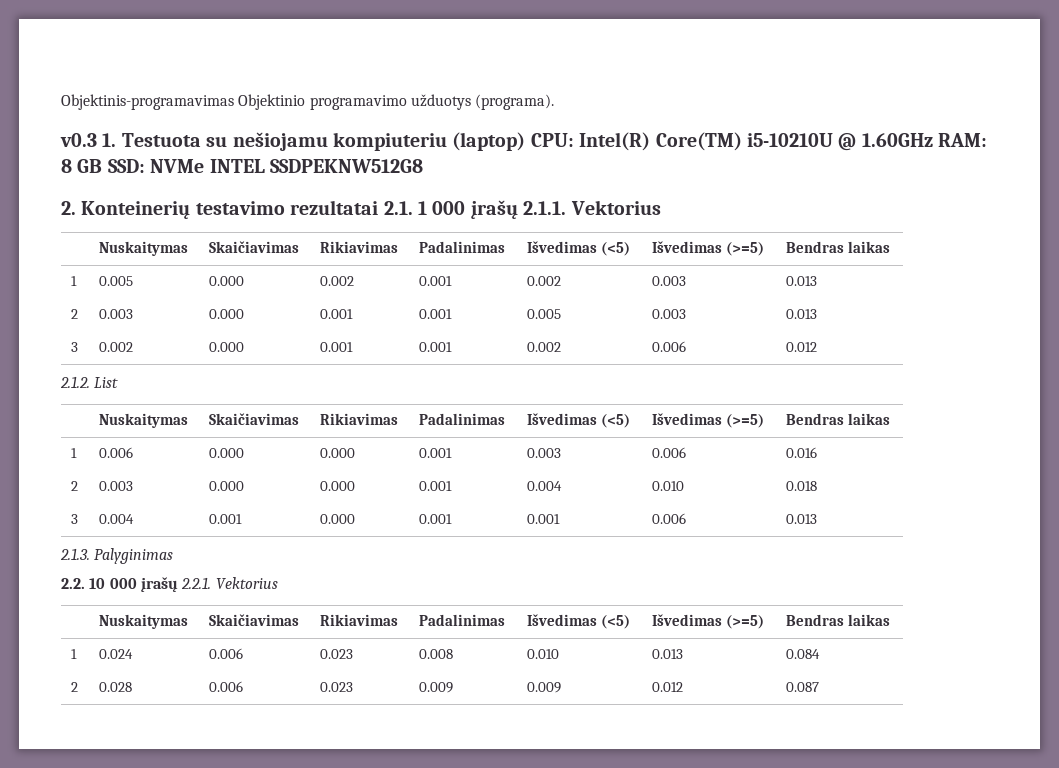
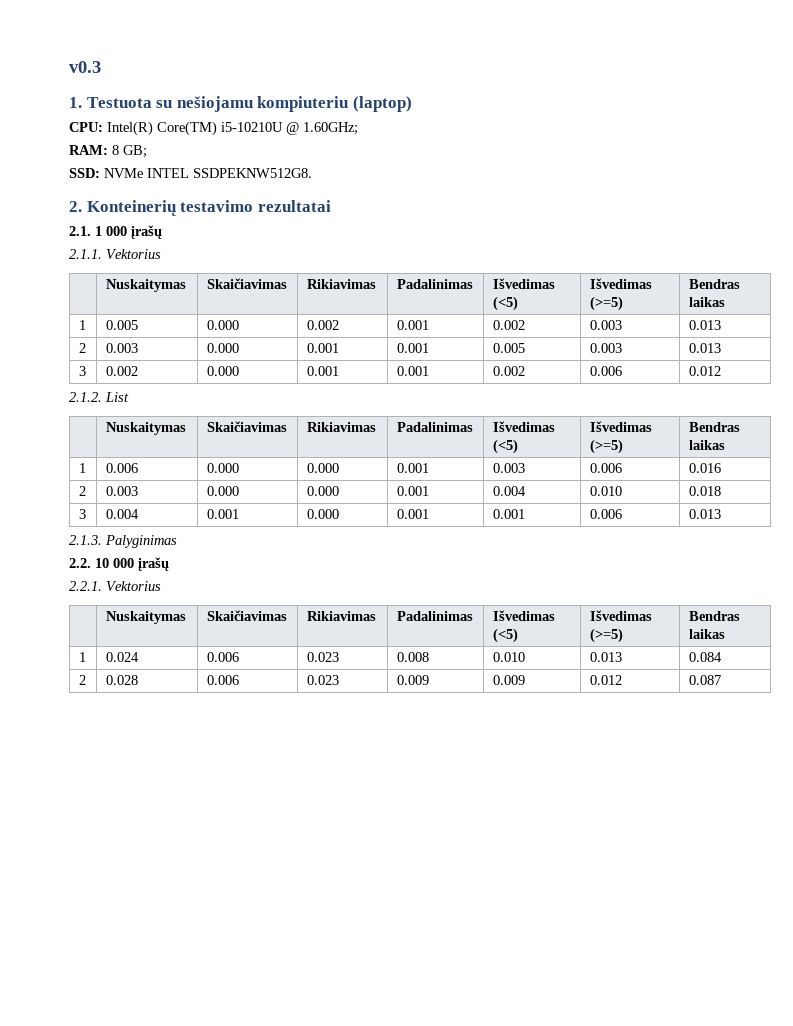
[61,94,555,110] [60,133,97,147] Objektinis-programavimas Objektinio programavimo užduotys (programa). // v0.3 -> [69,61,101,73] v0.3 //
(526, 141) none -> (412, 104) //
[861,133,933,147] 1.60GHz -> [303,122,358,135] 1.60GHz; //
[77,159,103,173] GB -> [123,145,147,158] GB; //
[270,159,423,173] SSDPEKNW512G8 -> [193,168,312,178] SSDPEKNW512G8.
(379, 207) none -> (331, 206) //
(518, 209) none -> (162, 232) //
(178, 584) none -> (169, 564) //

